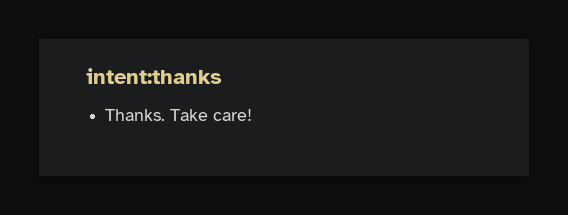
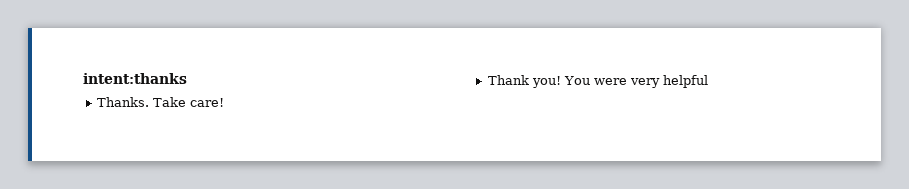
(253, 115) none -> [487,75,708,88] // Thank you! You were very helpful

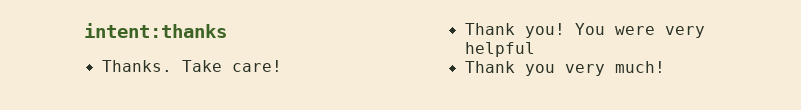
(708, 81) none -> [464,61,665,76] // Thank you very much!

